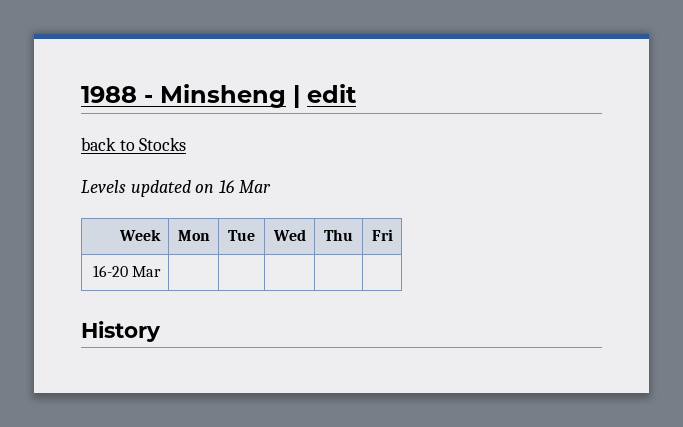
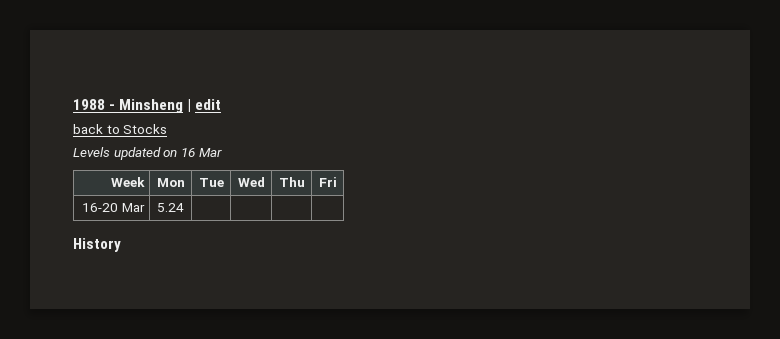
(162, 271) none -> [157,203,184,212] 5.24

